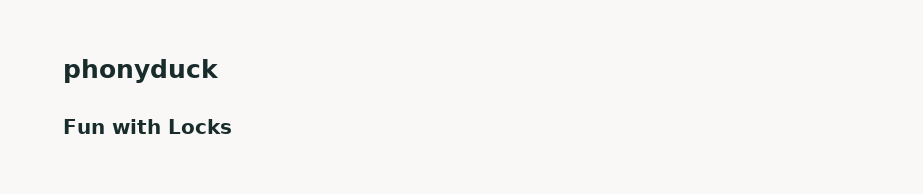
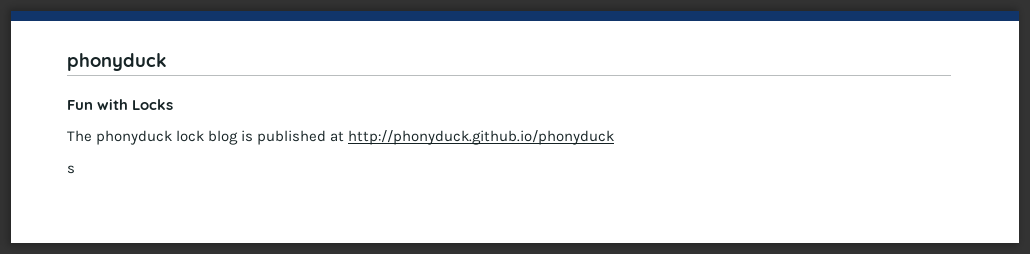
(232, 126) none -> [67,130,615,145] [67,165,75,174] // The phonyduck lock blog is published at http://phonyduck.github.io/phonyduck // s

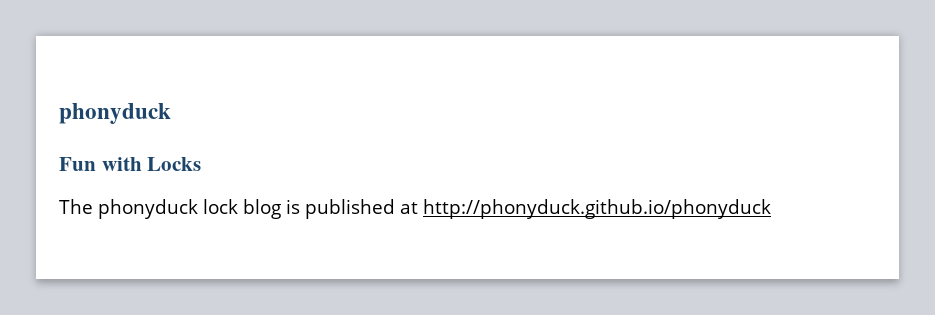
[67,165,75,174] // s -> (771, 209) none

